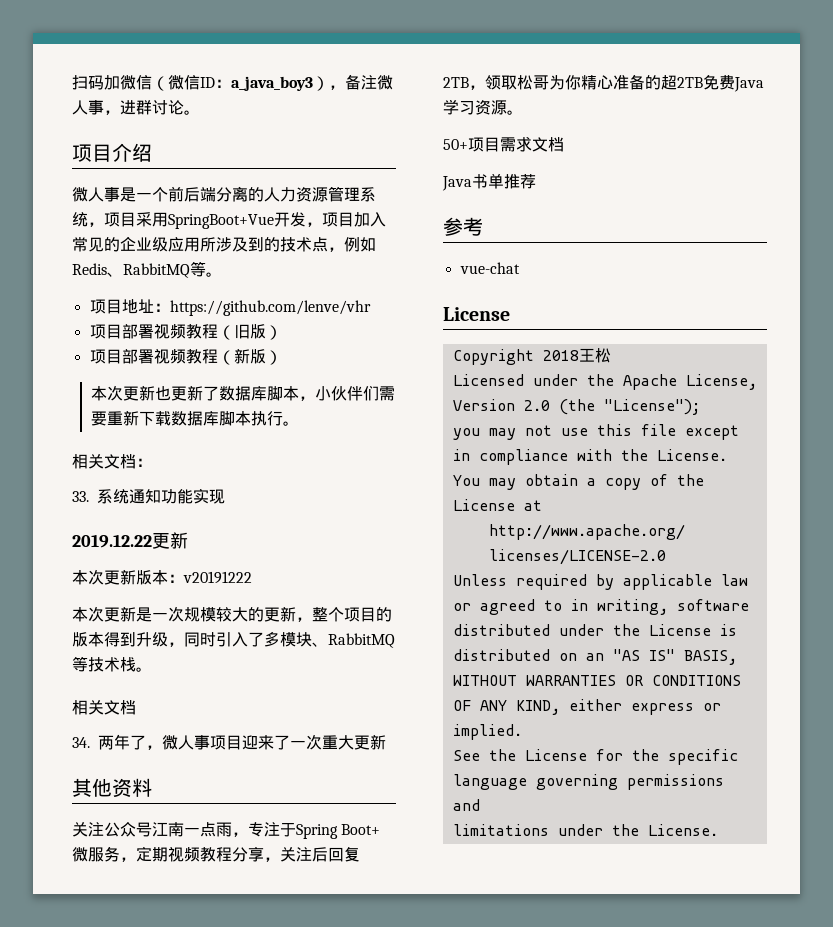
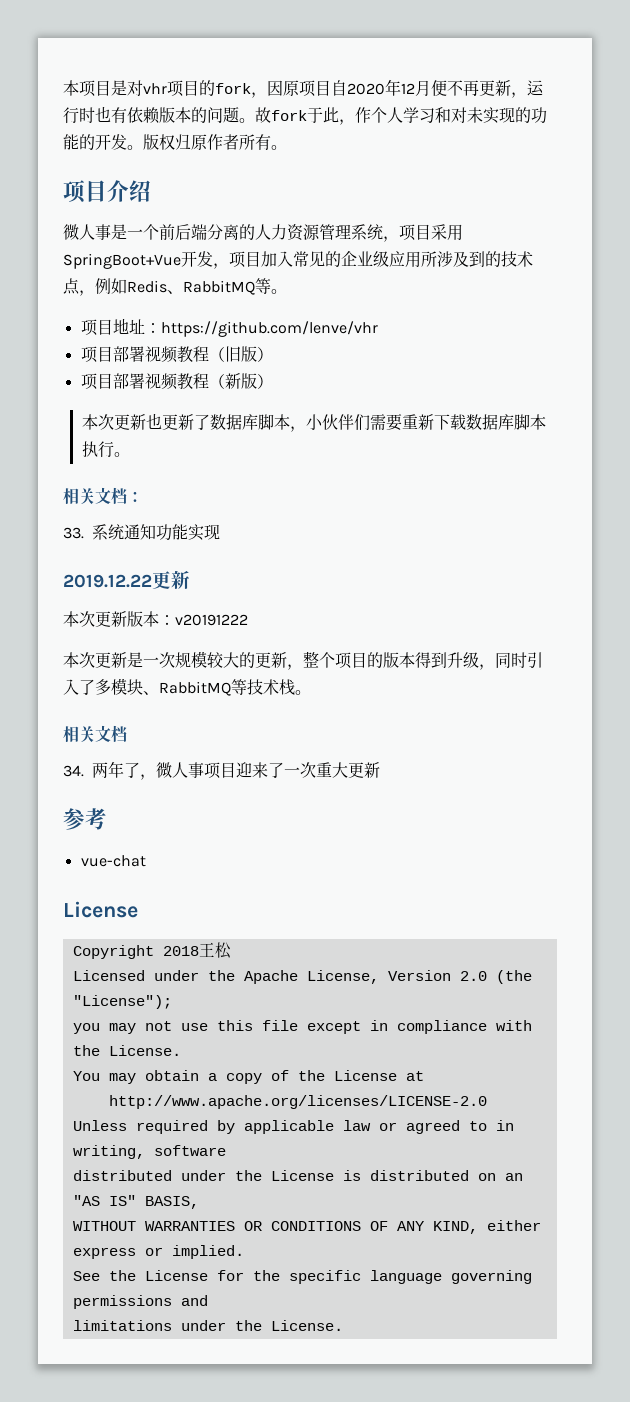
[72,74,393,91] [72,100,184,115] 扫码加微信（微信ID：a_java_boy3），备注微人事，进群讨论 -> [63,79,544,98] [63,106,547,125] [63,134,271,150] 本项目是对vhr项目的fork，因原项目自2020年12月便不再更新，运行时也有依赖版本的问题。故fork于此，作个人学习和对未实现的功能的开发。版权归原作者所有
[72,778,152,798] [72,822,381,839] [72,846,360,862] [443,74,764,92] [443,99,523,115] [443,136,564,152] [442,173,536,191] // 其他资料 // 关注公众号江南一点雨，专注于Spring Boot+微服务，定期视频教程分享，关注后回复2TB，领取松哥为你精心准备的超2TB免费Java学习资源。 // 50+项目需求文档 // Java书单推荐 -> (380, 770) none

